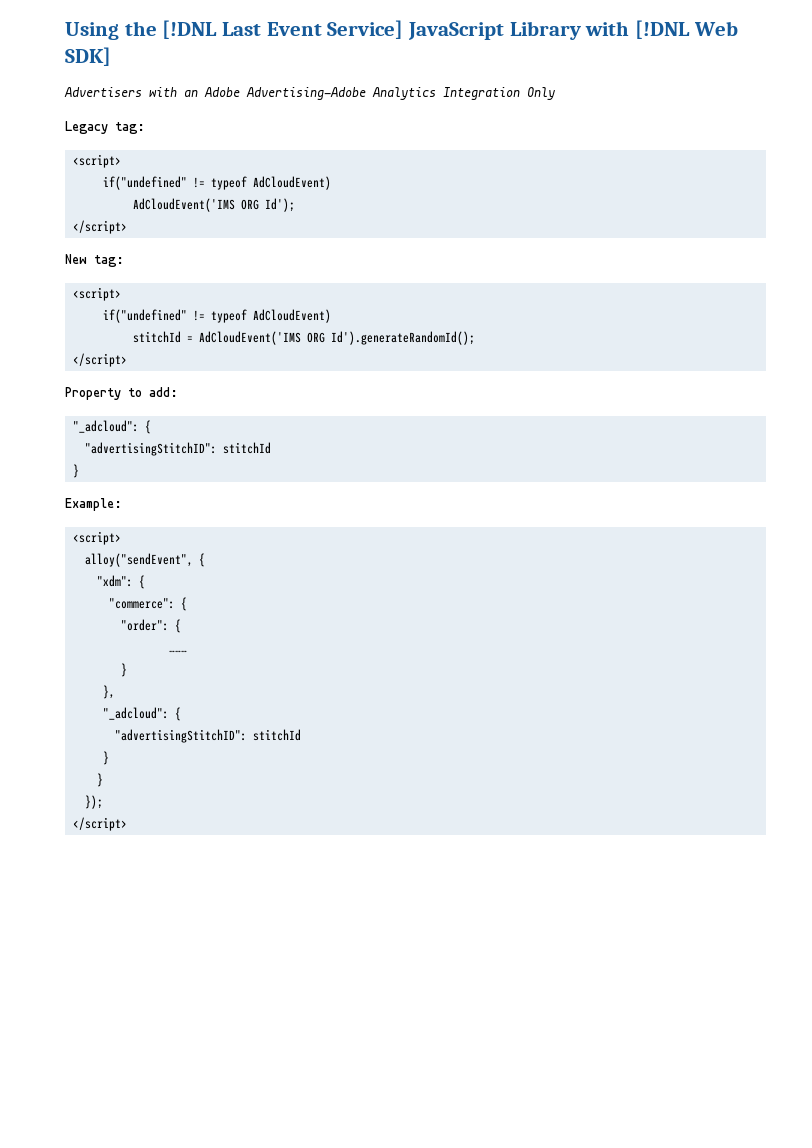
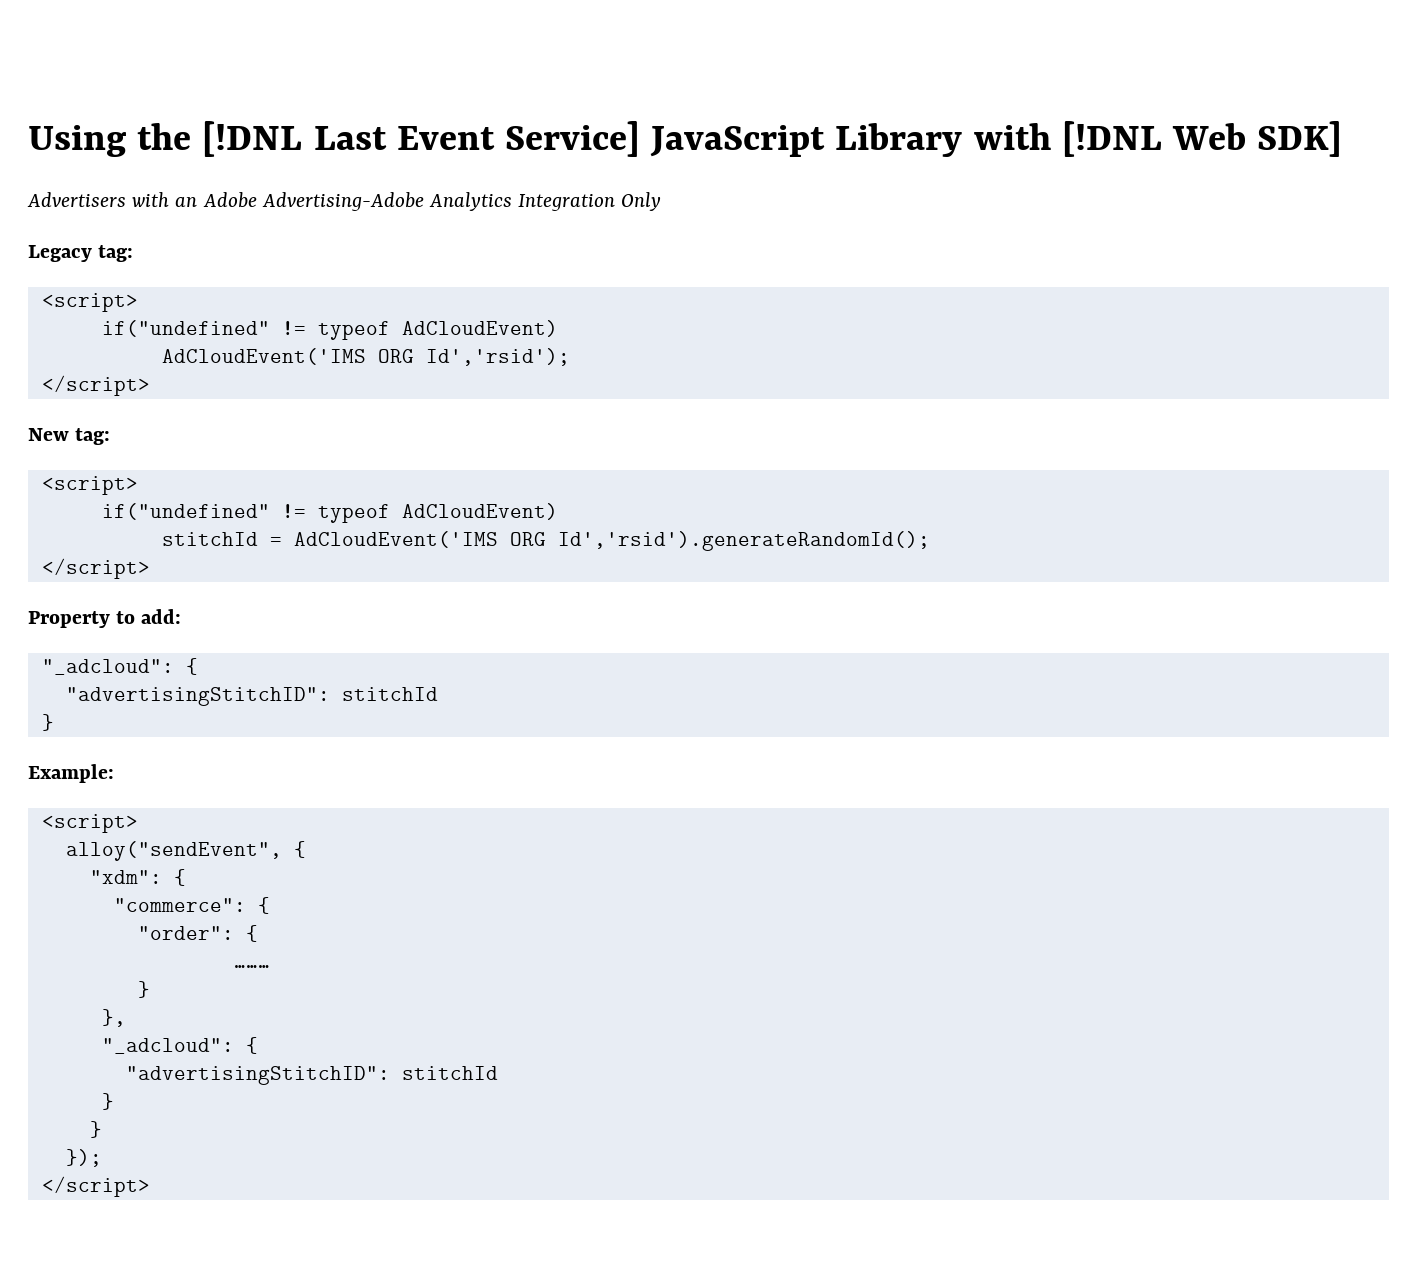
[264,198,295,212] Id'); -> [425,348,570,366] Id','rsid');
[330,331,475,345] Id').generateRandomId(); -> [557,531,930,551] Id','rsid').generateRandomId();

